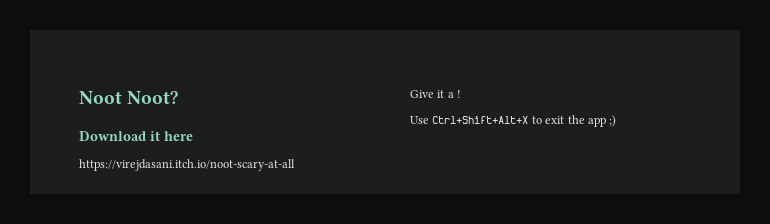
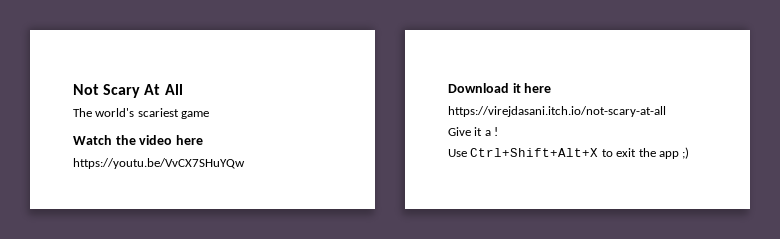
[79,91,179,104] Noot Noot? -> [73,84,183,98] [73,108,210,119] [73,135,203,145] [73,158,245,169] Not Scary At All // The world's scariest game // Watch the video here // https://youtu.be/VvCX7SHuYQw
[79,159,295,171] https://virejdasani.itch.io/noot-scary-at-all -> [448,106,666,117] https://virejdasani.itch.io/not-scary-at-all

